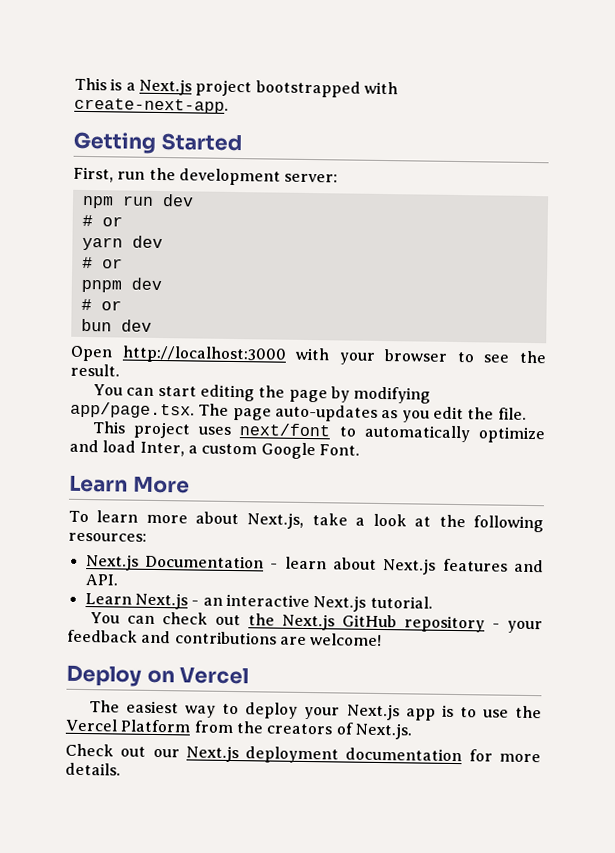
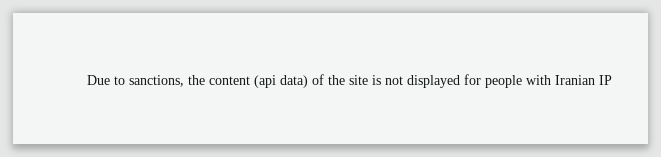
[74,77,398,98] [74,97,229,114] [73,131,242,154] [73,166,339,186] [81,194,194,209] [81,214,123,227] [81,235,163,251] [81,256,123,269] [80,277,162,293] [80,298,122,311] [80,318,152,332] [70,345,547,365] [70,363,120,377] [92,384,432,404] [70,401,527,423] [91,421,546,444] [69,439,360,460] [69,475,190,494] [68,510,544,533] [68,532,147,542] [85,554,544,575] [84,574,118,586] [84,592,433,612] [89,612,543,634] [67,629,383,647] [66,664,250,687] [88,700,542,721] [65,718,413,740] [65,743,541,764] [65,762,121,776] This is a Next.js project bootstrapped with create-next-app. // Getting Started // First, run the development server: // npm run dev // # or // yarn dev // # or // pnpm dev // # or // bun dev // Open http://localhost:3000 with your browser to see the result. // You can start editing the page by modifying app/page.tsx. The page auto-updates as you edit the file. // This project uses next/font to automatically optimize and load Inter, a custom Google Font. // Learn More // To learn more about Next.js, take a look at the following resources: // Next.js Documentation - learn about Next.js features and API. // Learn Next.js - an interactive Next.js tutorial. // You can check out the Next.js GitHub repository - your feedback and contributions are welcome! // Deploy on Vercel // The easiest way to deploy your Next.js app is to use the Vercel Platform from the creators of Next.js. // Check out our Next.js deployment documentation for more details. -> [87,74,612,88] Due to sanctions, the content (api data) of the site is not displayed for people with Iranian IP

